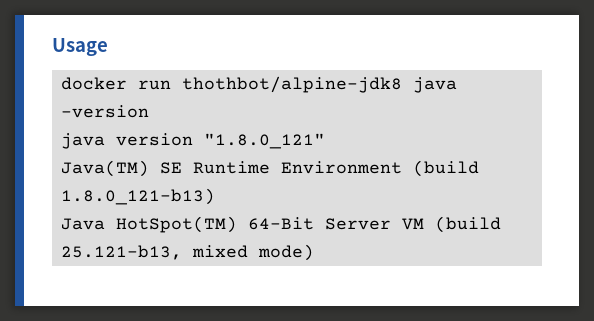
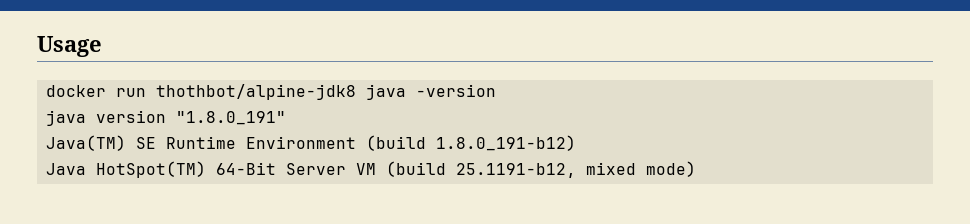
[203,133,325,149] "1.8.0_121" -> [176,111,287,125] "1.8.0_191"
[60,188,215,205] 1.8.0_121-b13) -> [436,135,577,151] 1.8.0_191-b12)
[60,245,182,260] 25.121-b13, -> [456,163,577,178] 25.1191-b12,

